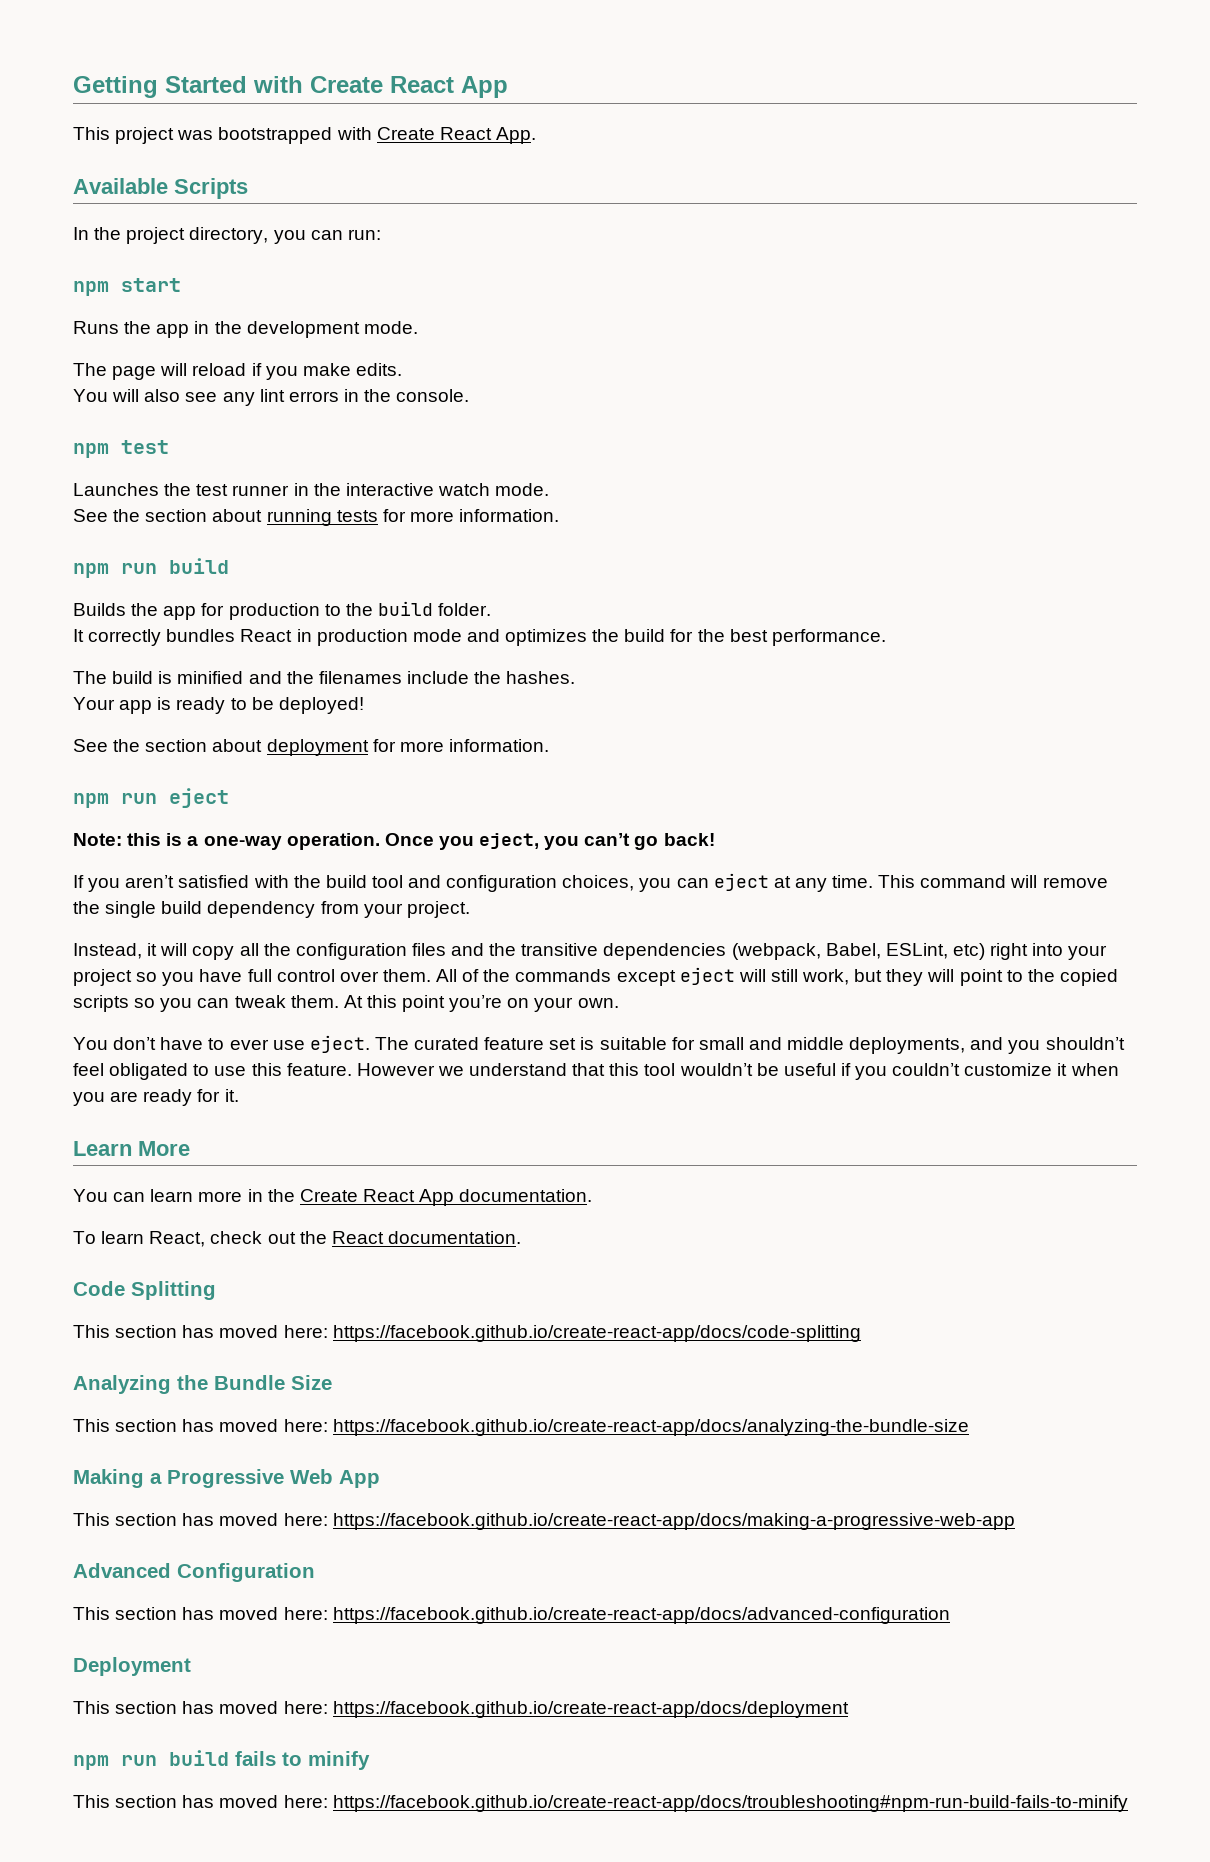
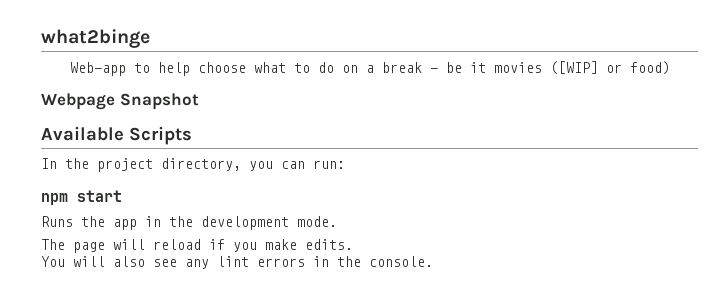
[73,76,508,98] [73,127,536,144] Getting Started with Create React App // This project was bootstrapped with Create React App. -> [41,29,150,48] [70,61,671,76] [41,93,199,110] what2binge // Web-app to help choose what to do on a break - be it movies ([WIP] or food) // Webpage Snapshot
[73,440,169,458] [73,483,550,496] [73,509,560,526] [73,558,229,578] [73,601,492,620] [73,629,886,646] [73,671,576,684] [73,697,364,714] [73,739,549,756] [73,788,229,808] [73,833,715,850] [73,873,1108,892] [73,901,470,918] [73,943,1108,960] [73,967,1118,986] [73,995,619,1012] [73,1035,1125,1054] [73,1063,1119,1080] [73,1089,239,1106] [73,1141,190,1156] [73,1189,593,1206] [73,1231,521,1247] [73,1281,216,1300] [73,1325,861,1342] [73,1375,332,1394] [73,1419,969,1436] [73,1469,380,1488] [73,1513,1015,1530] [73,1563,315,1582] [73,1607,950,1624] [73,1657,191,1676] [73,1701,849,1718] [73,1750,370,1770] [73,1795,1128,1812] // npm test // Launches the test runner in the interactive watch mode. // See the section about running tests for more information. // npm run build // Builds the app for production to the build folder. // It correctly bundles React in production mode and optimizes the build for the best performance. // The build is minified and the filenames include the hashes. // Your app is ready to be deployed! // See the section about deployment for more information. // npm run eject // Note: this is a one-way operation. Once you eject, you can’t go back! // If you aren’t satisfied with the build tool and configuration choices, you can eject at any time. This command will remove the single build dependency from your project. // Instead, it will copy all the configuration files and the transitive dependencies (webpack, Babel, ESLint, etc) right into your project so you have full control over them. All of the commands except eject will still work, but they will point to the copied scripts so you can tweak them. At this point you’re on your own. // You don’t have to ever use eject. The curated feature set is suitable for small and middle deployments, and you shouldn’t feel obligated to use this feature. However we understand that this tool wouldn’t be useful if you couldn’t customize it when you are ready for it. // Learn More // You can learn more in the Create React App documentation. // To learn React, check out the React documentation. // Code Splitting // This section has moved here: https://facebook.github.io/create-react-app/docs/code-splitting // Analyzing the Bundle Size // This section has moved here: https://facebook.github.io/create-react-app/docs/analyzing-the-bundle-size // Making a Progressive Web App // This section has moved here: https://facebook.github.io/create-react-app/docs/making-a-progressive-web-app // Advanced Configuration // This section has moved here: https://facebook.github.io/create-react-app/docs/advanced-configuration // Deployment // This section has moved here: https://facebook.github.io/create-react-app/docs/deployment // npm run build fails to minify // This section has moved here: https://facebook.github.io/create-react-app/docs/troubleshooting#npm-run-build-fails-to-minify -> (433, 261) none

